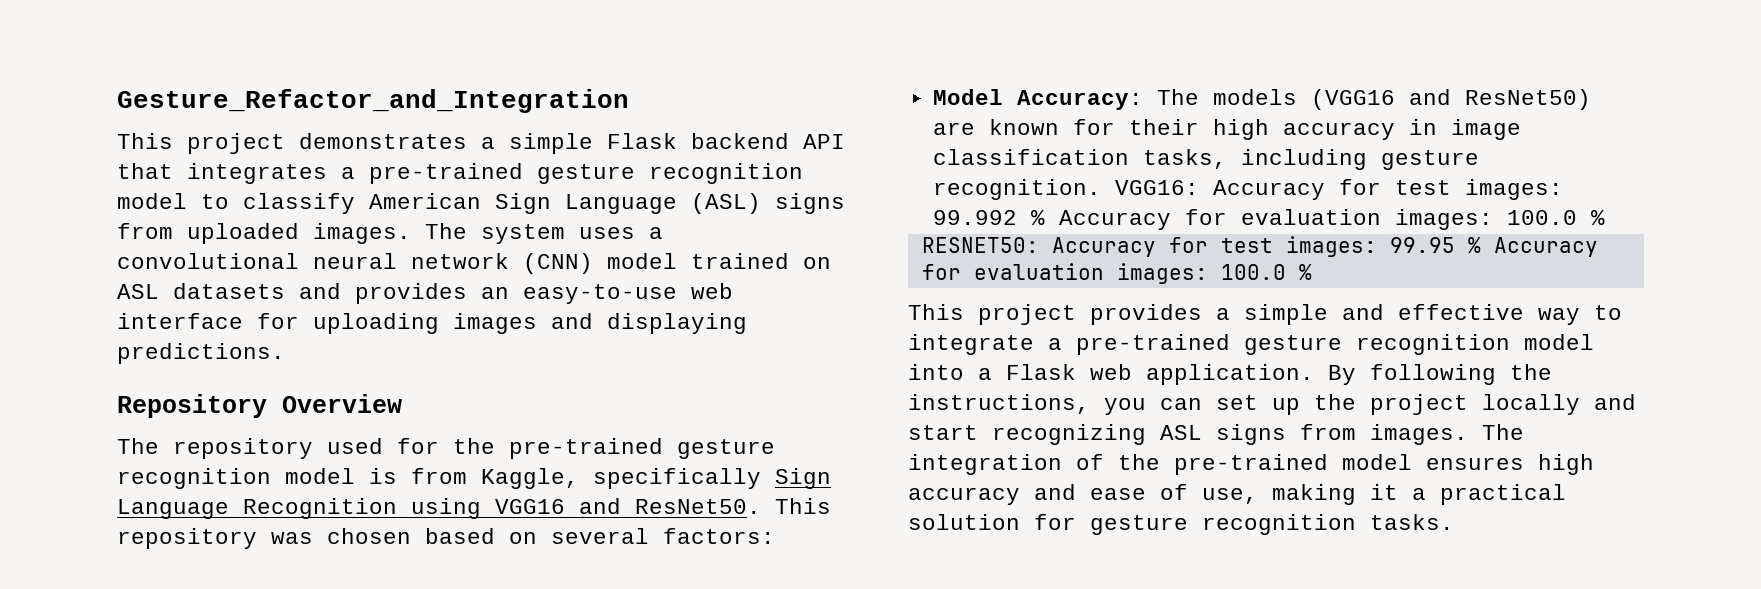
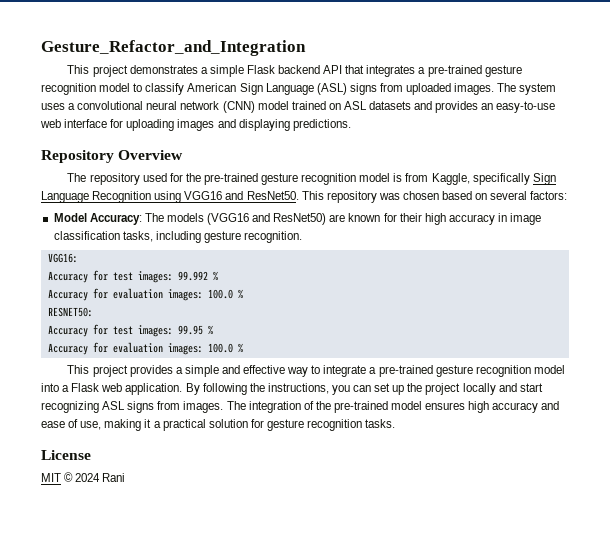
(1101, 189) none -> (303, 237) //
(1199, 187) none -> (78, 258) //
(1045, 217) none -> (218, 276) //
(1039, 245) none -> (93, 312) //
(1481, 245) none -> (213, 330) //
(1454, 522) none -> [41,450,91,460] [41,472,126,482] // License // MIT © 2024 Rani

